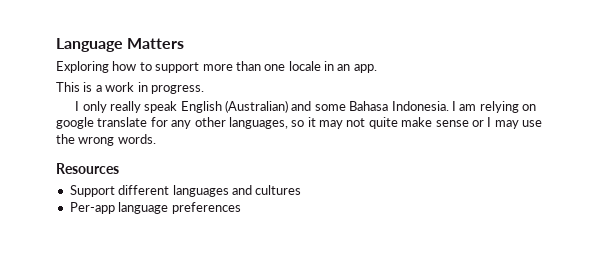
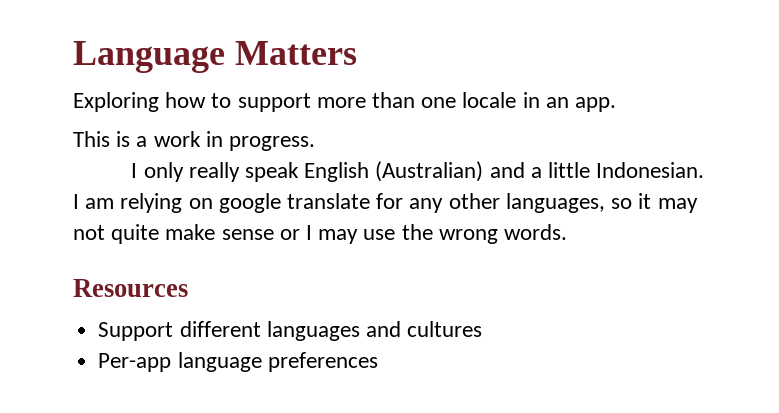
[314,101,449,111] some Bahasa Indonesia. -> [530,162,705,178] a little Indonesian.

